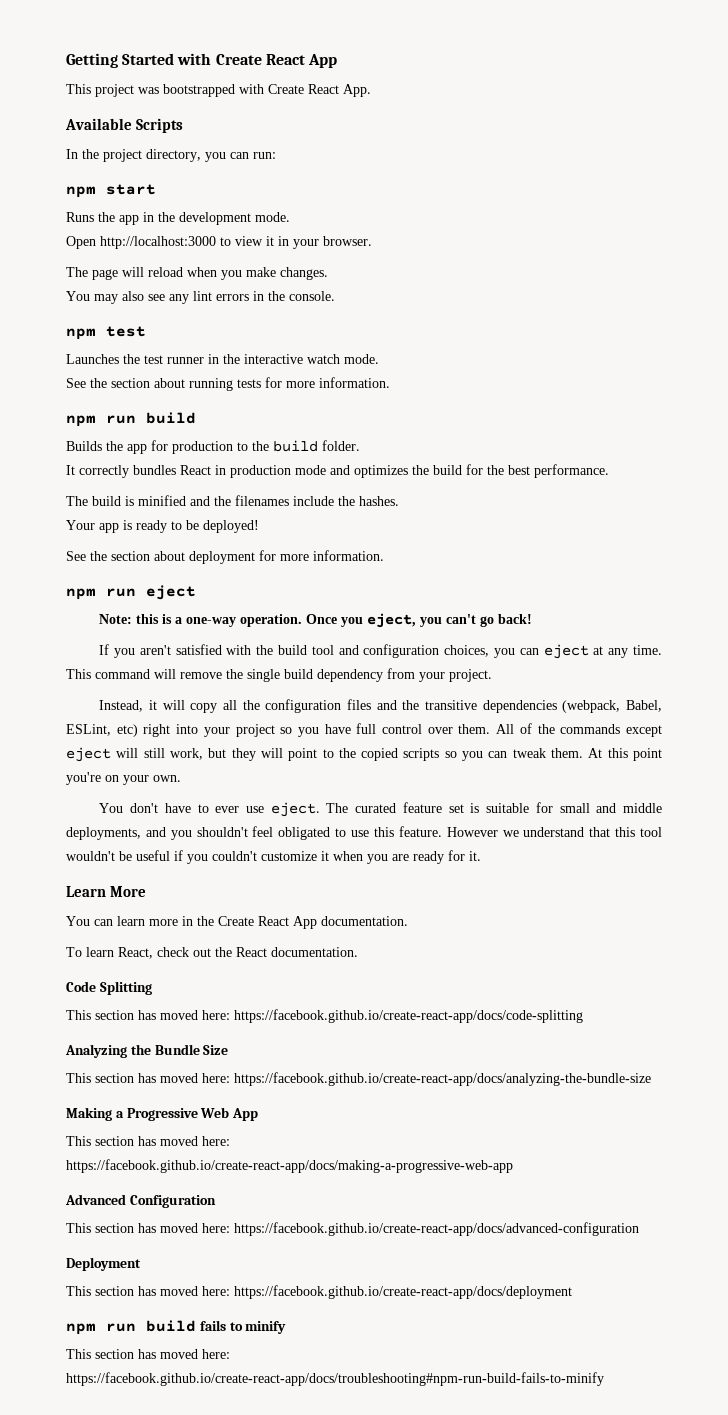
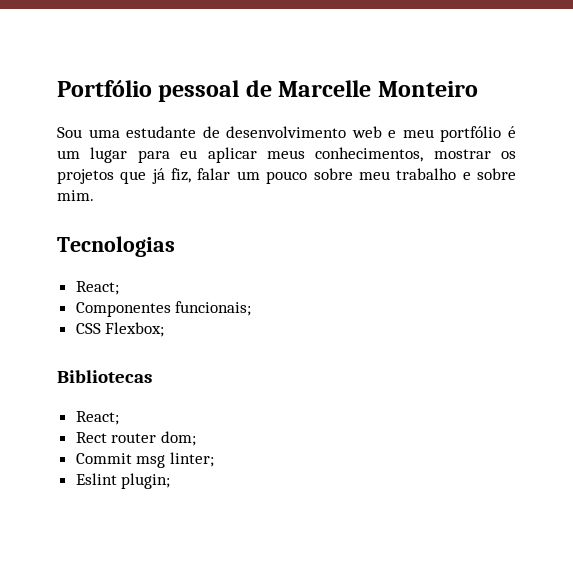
[66,53,337,68] [66,84,371,97] [65,118,184,133] [66,149,276,162] [66,184,156,198] [66,212,290,225] [66,236,372,249] [66,267,328,280] [66,291,335,304] [66,326,146,340] [66,354,379,364] [66,377,390,391] [66,412,196,427] [66,440,360,454] [66,464,609,478] [66,495,399,506] [66,520,259,533] [66,550,384,564] [66,585,196,600] [99,613,533,628] [99,644,663,659] [66,668,492,682] [99,699,662,713] [66,723,662,737] [66,747,662,762] [66,772,181,785] [99,802,663,817] [66,826,663,840] [66,850,481,864] [66,886,147,897] [66,916,408,929] [66,947,358,959] [66,981,152,995] [66,1009,583,1023] [65,1044,229,1058] [66,1072,651,1086] [66,1107,259,1121] [66,1136,230,1146] [66,1159,513,1173] [65,1194,216,1208] [66,1222,639,1236] [66,1257,141,1271] [66,1285,572,1299] [66,1320,287,1335] [66,1349,230,1359] [66,1372,604,1386] Getting Started with Create React App // This project was bootstrapped with Create React App. // Available Scripts // In the project directory, you can run: // npm start // Runs the app in the development mode. // Open http://localhost:3000 to view it in your browser. // The page will reload when you make changes. // You may also see any lint errors in the console. // npm test // Launches the test runner in the interactive watch mode. // See the section about running tests for more information. // npm run build // Builds the app for production to the build folder. // It correctly bundles React in production mode and optimizes the build for the best performance. // The build is minified and the filenames include the hashes. // Your app is ready to be deployed! // See the section about deployment for more information. // npm run eject // Note: this is a one-way operation. Once you eject, you can't go back! // If you aren't satisfied with the build tool and configuration choices, you can eject at any time. This command will remove the single build dependency from your project. // Instead, it will copy all the configuration files and the transitive dependencies (webpack, Babel, ESLint, etc) right into your project so you have full control over them. All of the commands except eject will still work, but they will point to the copied scripts so you can tweak them. At this point you're on your own. // You don't have to ever use eject. The curated feature set is suitable for small and middle deployments, and you shouldn't feel obligated to use this feature. However we understand that this tool wouldn't be useful if you couldn't customize it when you are ready for it. // Learn More // You can learn more in the Create React App documentation. // To learn React, check out the React documentation. // Code Splitting // This section has moved here: https://facebook.github.io/create-react-app/docs/code-splitting // Analyzing the Bundle Size // This section has moved here: https://facebook.github.io/create-react-app/docs/analyzing-the-bundle-size // Making a Progressive Web App // This section has moved here: https://facebook.github.io/create-react-app/docs/making-a-progressive-web-app // Advanced Configuration // This section has moved here: https://facebook.github.io/create-react-app/docs/advanced-configuration // Deployment // This section has moved here: https://facebook.github.io/create-react-app/docs/deployment // npm run build fails to minify // This section has moved here: https://facebook.github.io/create-react-app/docs/troubleshooting#npm-run-build-fails-to-minify -> [57,80,478,102] [57,126,516,142] [57,147,516,163] [57,168,516,184] [57,190,94,201] [57,236,175,257] [75,281,119,295] [75,301,252,317] [75,322,165,337] [57,370,152,383] [75,411,119,425] [75,431,196,446] [75,452,214,468] [75,473,171,489] Portfólio pessoal de Marcelle Monteiro // Sou uma estudante de desenvolvimento web e meu portfólio é um lugar para eu aplicar meus conhecimentos, mostrar os projetos que já fiz, falar um pouco sobre meu trabalho e sobre mim. // Tecnologias // React; // Componentes funcionais; // CSS Flexbox; // Bibliotecas // React; // Rect router dom; // Commit msg linter; // Eslint plugin;

